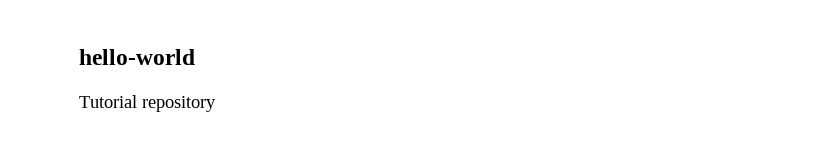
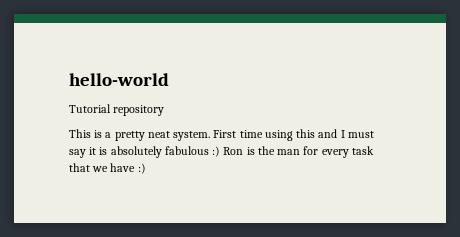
(216, 104) none -> [69,129,374,141] [69,146,374,158] [69,163,146,174] // This is a pretty neat system. First time using this and I must say it is absolutely fabulous :) Ron is the man for every task that we have :)

